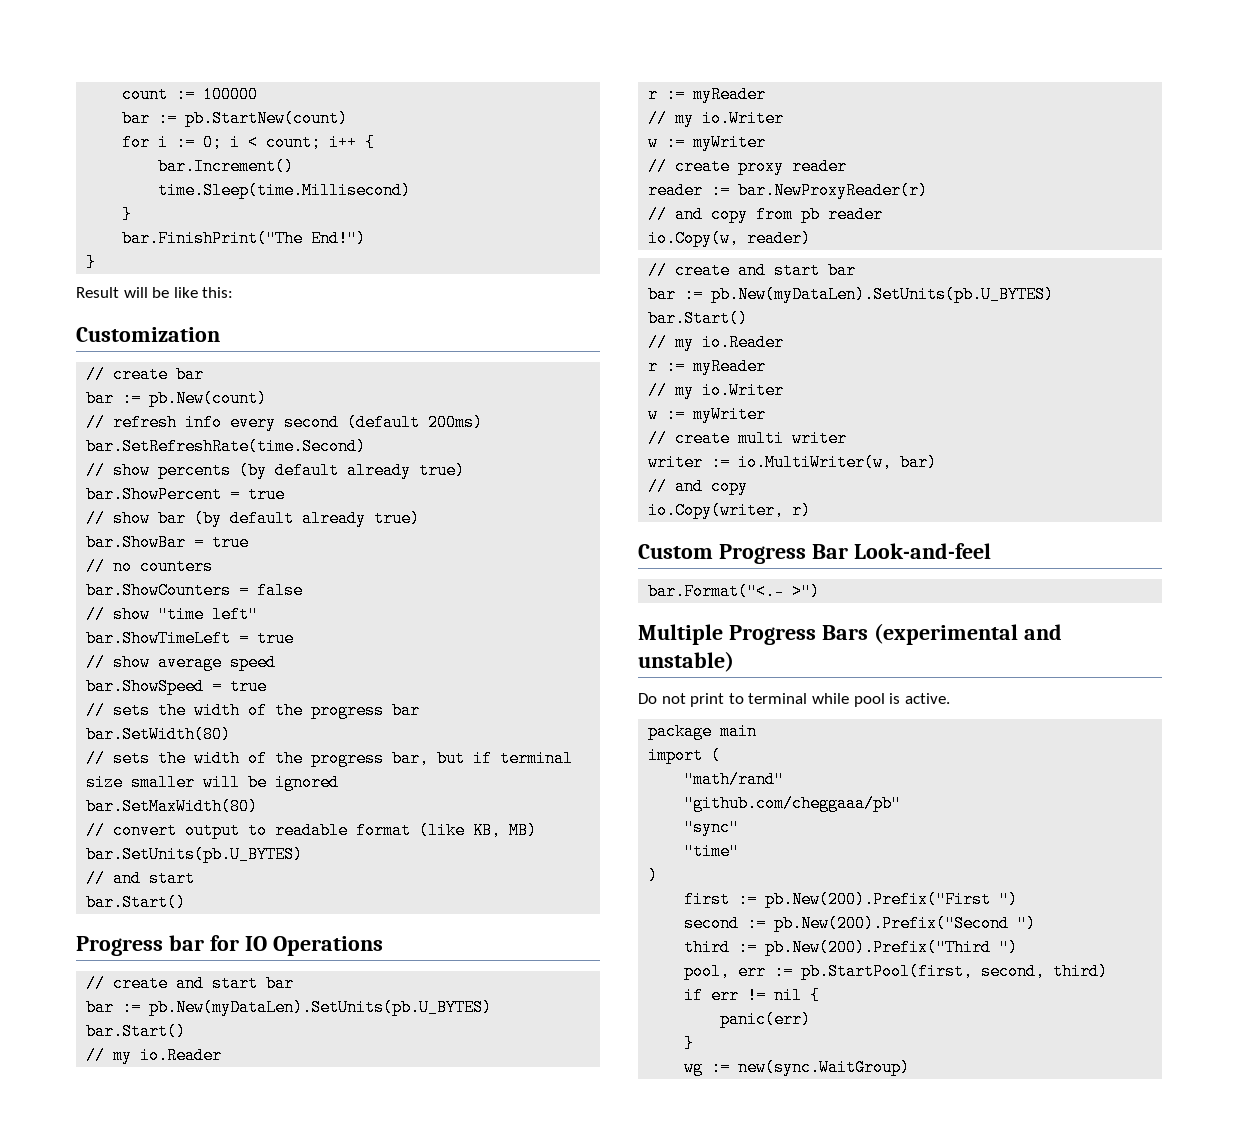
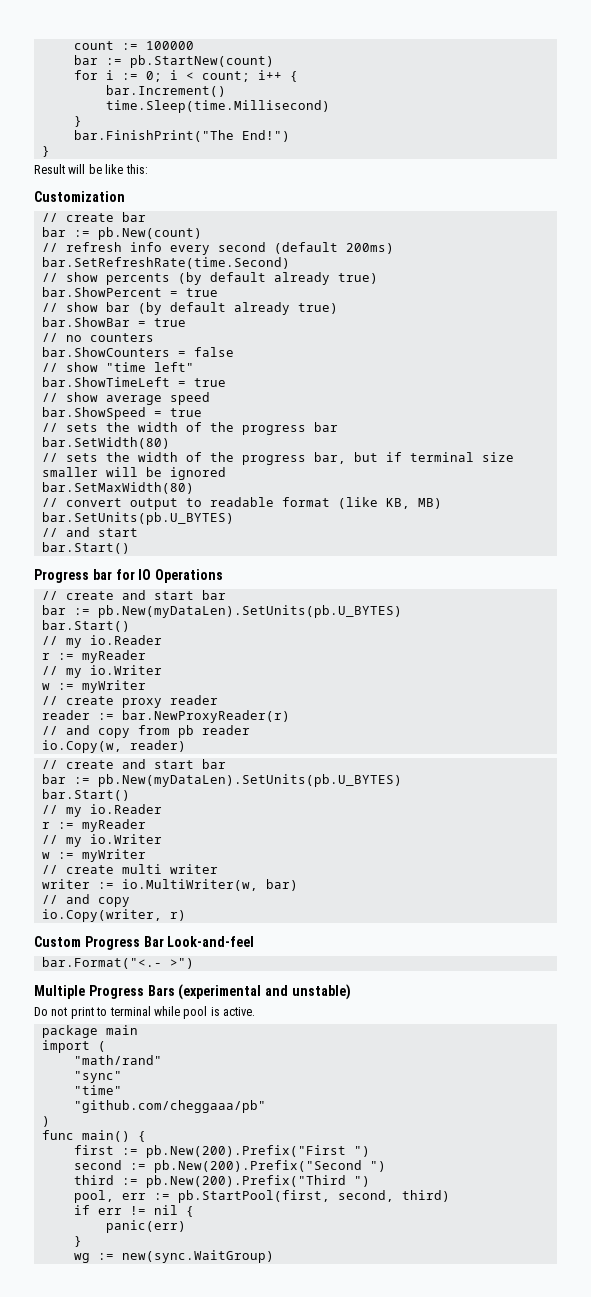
[684,795,902,812] // "github.com/cheggaaa/pb" -> (162, 1060) none
(740, 851) none -> [73,1100,266,1113] // "github.com/cheggaaa/pb"
(659, 875) none -> [41,1130,146,1142] // func main() {

